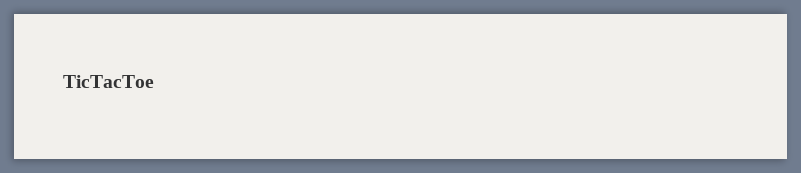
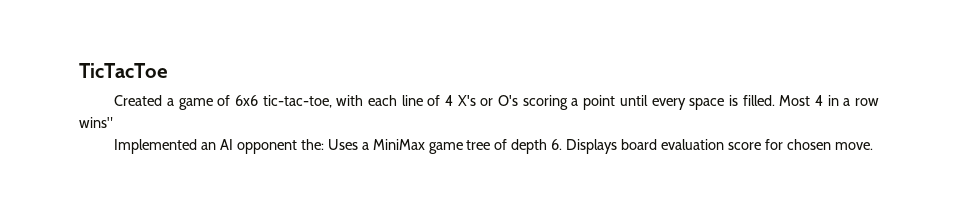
(154, 81) none -> [114,95,879,110] [79,117,113,128] [114,139,873,154] // Created a game of 6x6 tic-tac-toe, with each line of 4 X's or O's scoring a point until every space is filled. Most 4 in a row wins" // Implemented an AI opponent the: Uses a MiniMax game tree of depth 6. Displays board evaluation score for chosen move.

